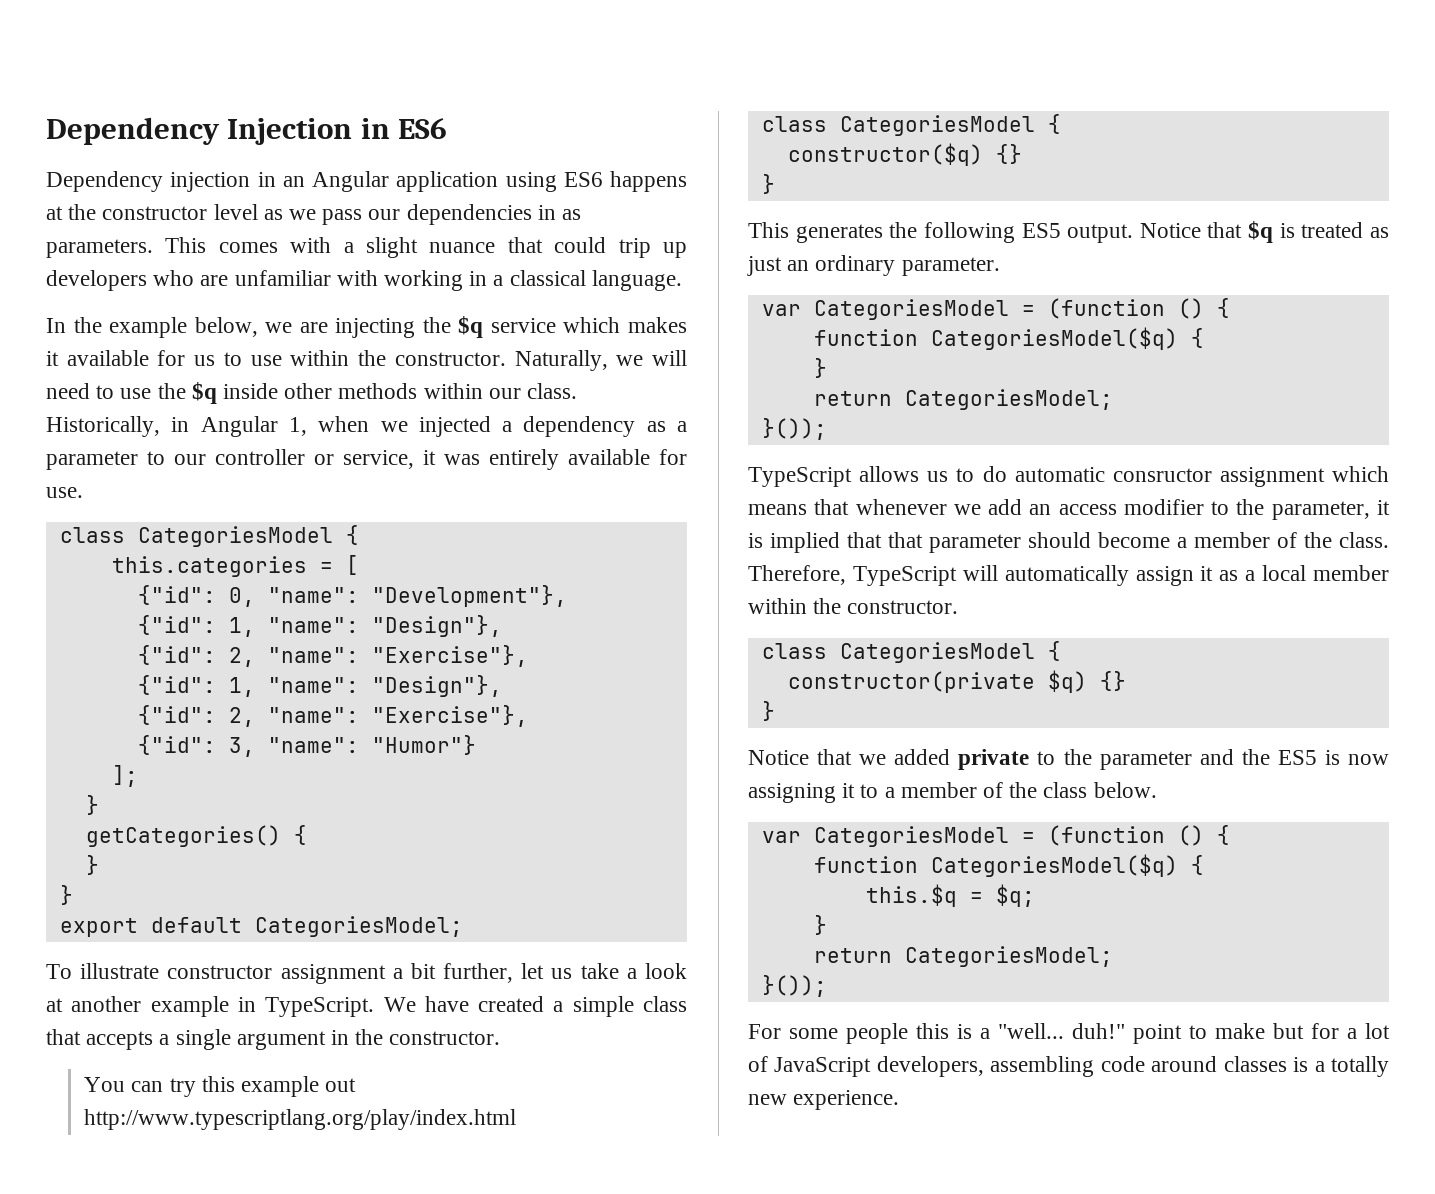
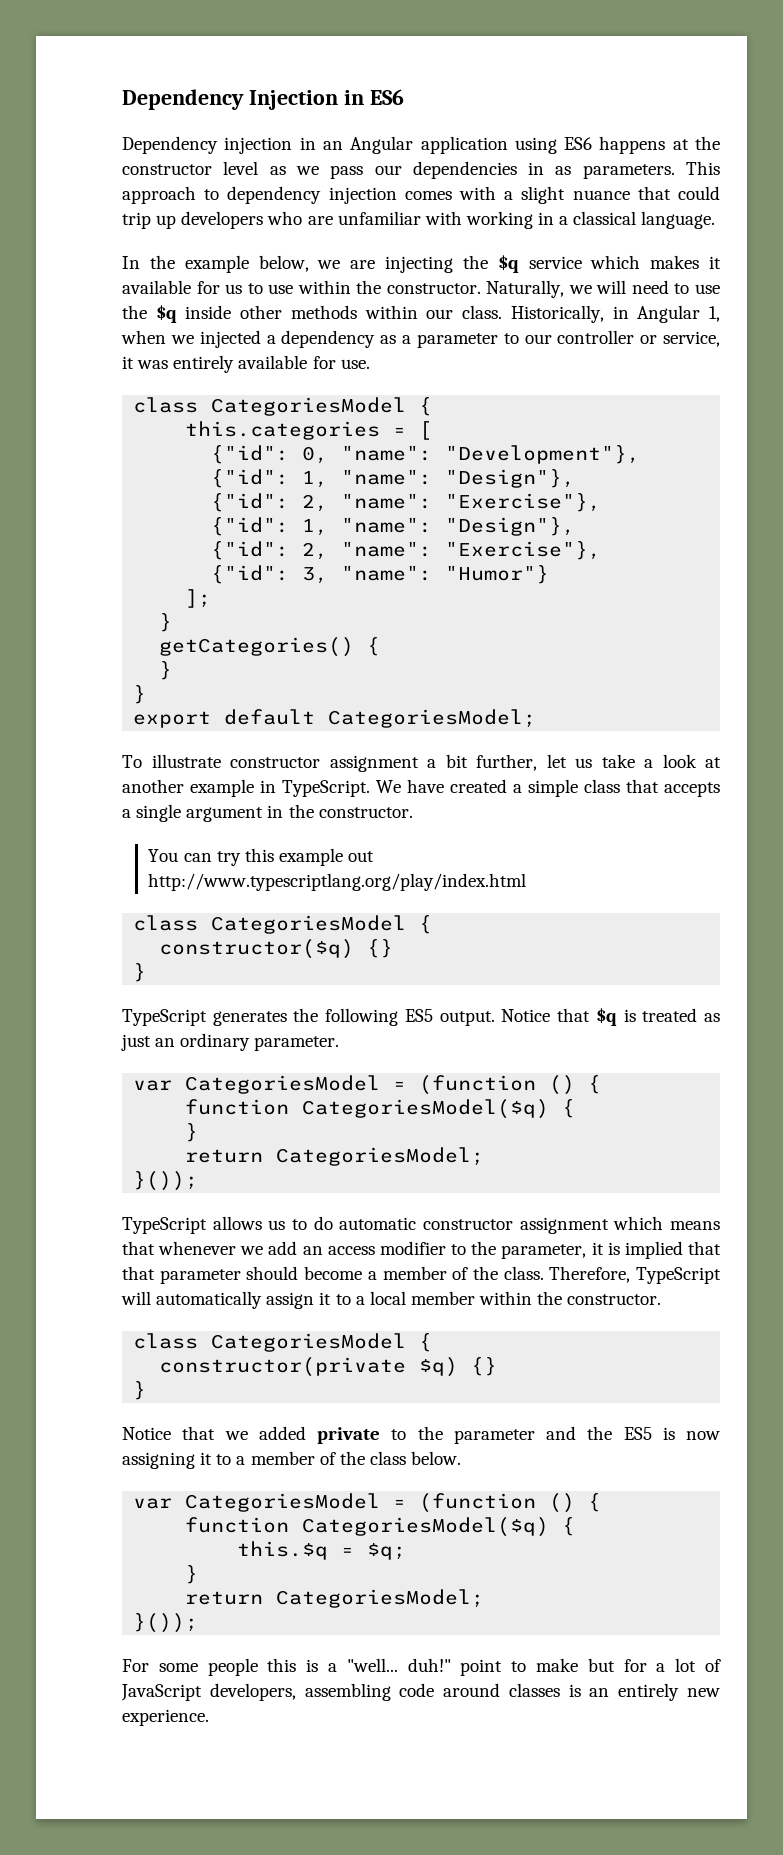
(207, 245) none -> [122,186,397,204] approach to dependency injection
[748,222,789,238] This -> [122,1009,207,1026] TypeScript
[1112,468,1212,482] consructor -> [423,1219,514,1230] constructor
[1219,570,1239,581] as -> [335,1294,351,1305] to
[1314,1056,1389,1077] a totally -> [589,1683,680,1701] an entirely

